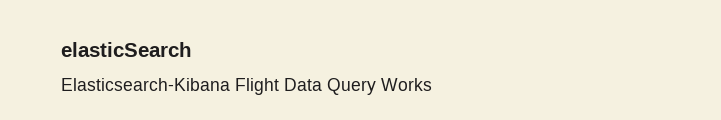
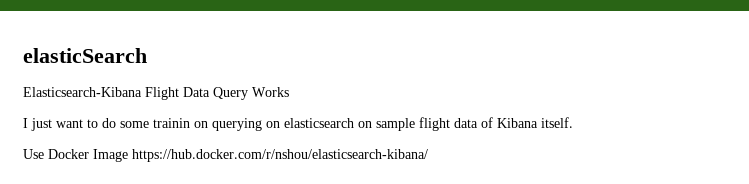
(432, 84) none -> [23,117,573,131] [23,149,428,162] // I just want to do some trainin on querying on elasticsearch on sample flight data of Kibana itself. // Use Docker Image https://hub.docker.com/r/nshou/elasticsearch-kibana/

